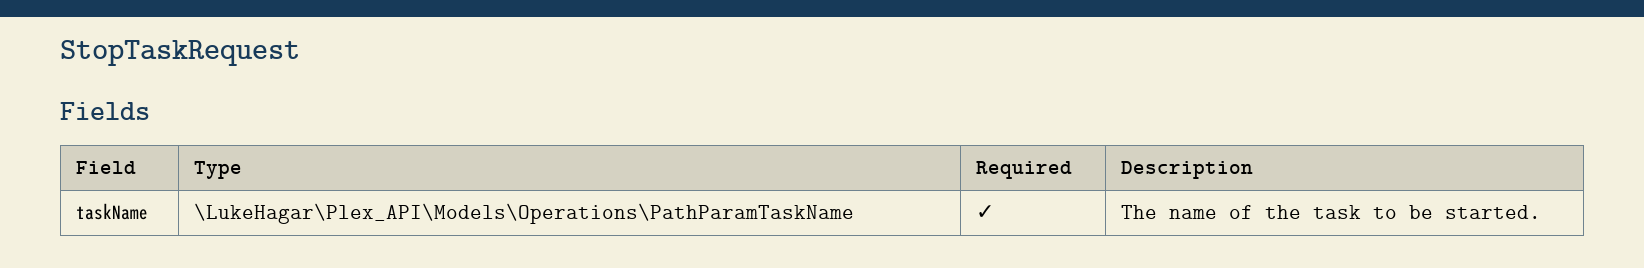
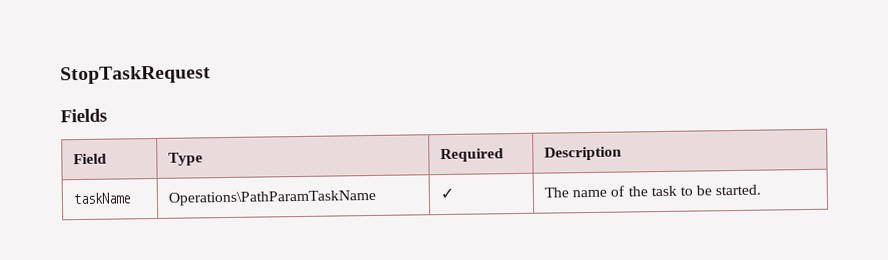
[194,203,855,224] \LukeHagar\Plex_API\Models\Operations\PathParamTaskName -> [168,189,377,206] Operations\PathParamTaskName

